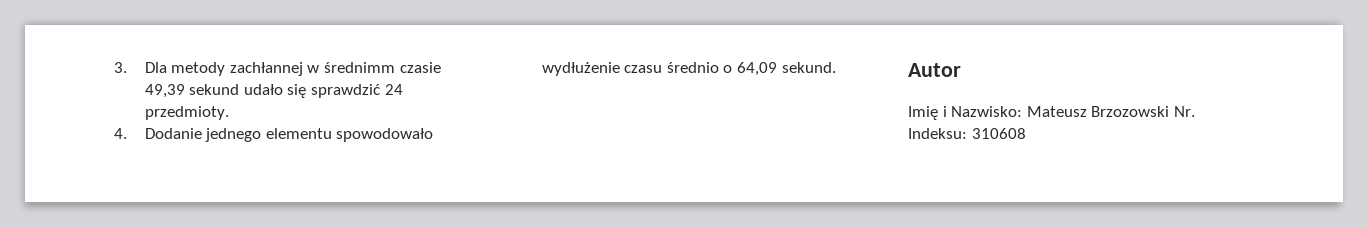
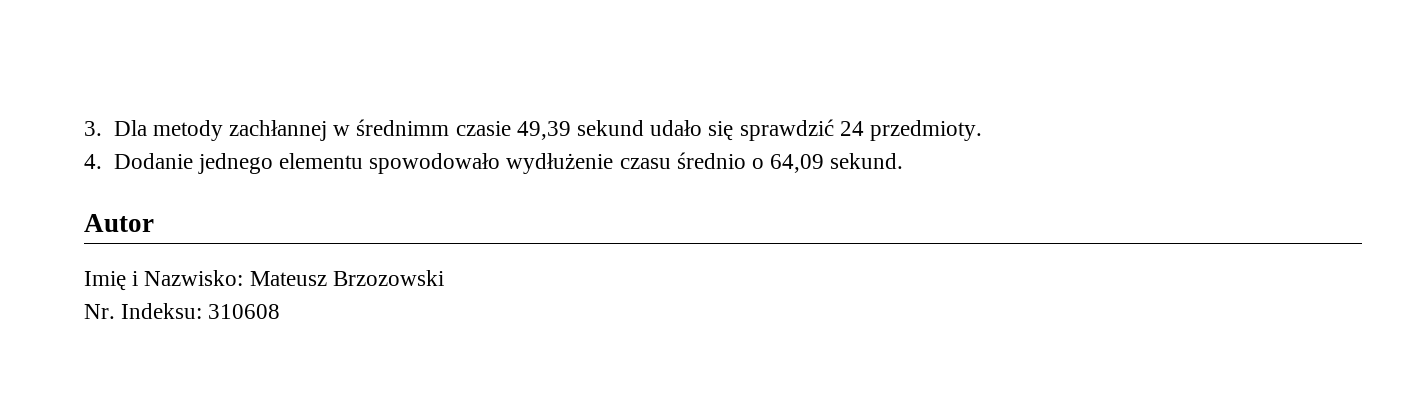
(1170, 111) none -> (444, 278) //

